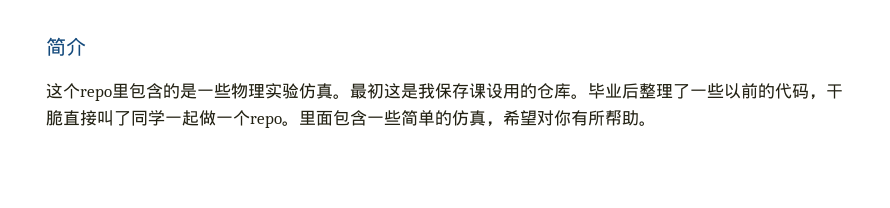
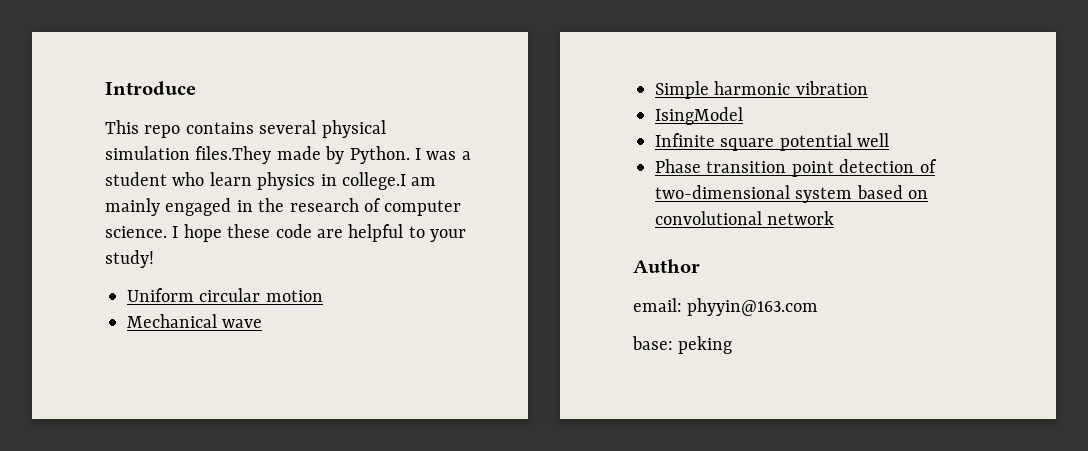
[46,37,86,56] [46,83,843,101] [46,110,656,128] 简介 // 这个repo里包含的是一些物理实验仿真。最初这是我保存课设用的仓库。毕业后整理了一些以前的代码，干脆直接叫了同学一起做一个repo。里面包含一些简单的仿真，希望对你有所帮助。 -> [105,81,196,95] [105,120,386,138] [105,146,471,164] [105,172,437,190] [105,198,462,216] [105,224,467,242] [105,250,154,268] [127,288,323,302] [127,314,263,328] [655,81,868,99] [655,107,743,125] [655,133,890,151] [655,159,937,177] [655,185,929,203] [655,211,835,225] [633,259,700,273] [633,298,819,316] [632,336,733,354] Introduce // This repo contains several physical simulation files.They made by Python. I was a student who learn physics in college.I am mainly engaged in the research of computer science. I hope these code are helpful to your study! // Uniform circular motion // Mechanical wave // Simple harmonic vibration // IsingModel // Infinite square potential well // Phase transition point detection of two-dimensional system based on convolutional network // Author // email: phyyin@163.com // base: peking

